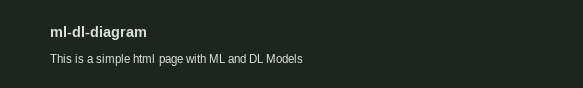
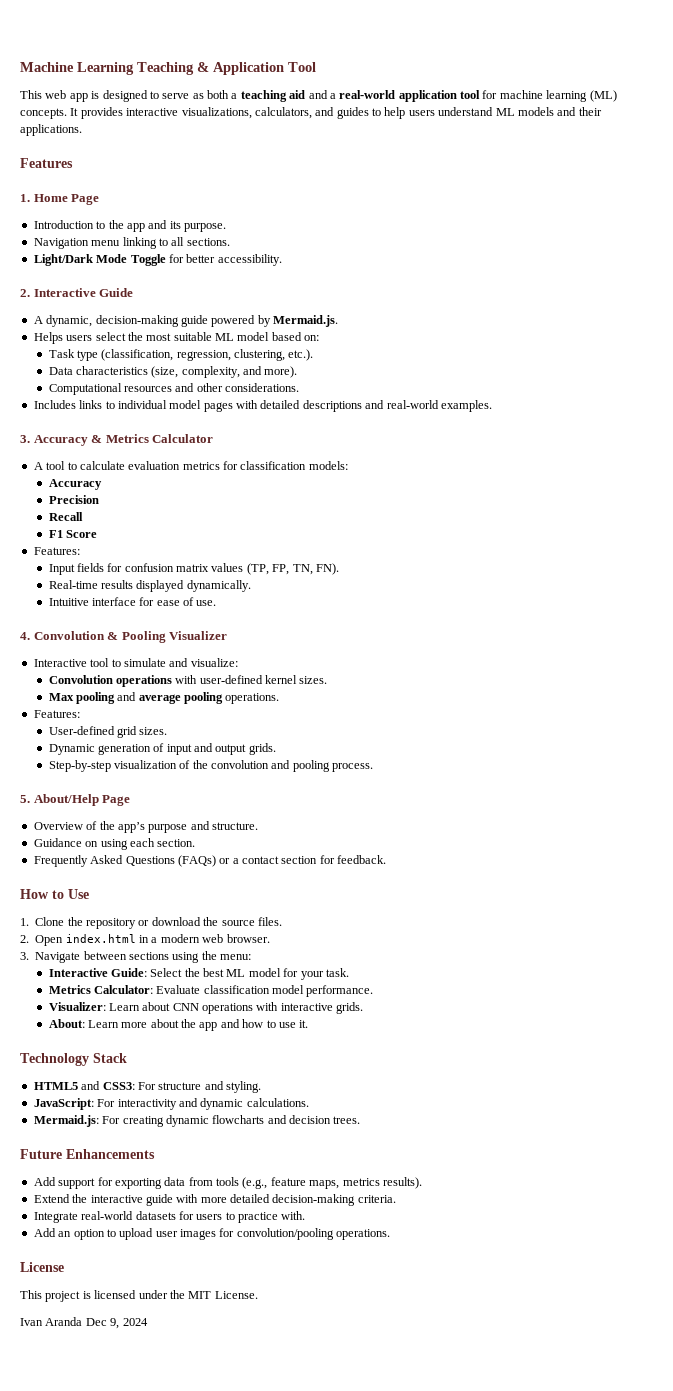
[50,26,147,40] [50,54,304,66] ml-dl-diagram // This is a simple html page with ML and DL Models -> [20,62,316,75] [20,90,617,102] [20,107,602,119] [20,124,82,136] [20,158,73,168] [20,194,100,205] [33,220,226,232] [33,237,230,249] [33,254,282,266] [20,288,134,297] [33,315,338,327] [33,332,320,344] [48,349,314,361] [48,366,298,378] [48,383,300,395] [33,400,492,412] [20,434,214,446] [33,461,348,470] [48,479,102,490] [48,495,99,504] [48,512,83,521] [48,530,97,538] [33,547,80,555] [48,563,339,575] [48,580,251,592] [48,597,217,606] [20,631,228,643] [33,658,238,667] [48,675,328,687] [48,692,280,704] [33,710,80,718] [48,726,168,738] [48,743,276,755] [48,760,374,772] [20,794,131,806] [33,821,258,833] [33,838,196,850] [33,855,387,867] [20,889,89,899] [20,917,282,929] [20,934,270,946] [20,951,252,963] [48,968,349,980] [48,985,374,997] [48,1002,364,1014] [48,1019,309,1031] [20,1053,127,1066] [33,1081,261,1093] [33,1098,309,1110] [33,1115,361,1127] [20,1149,155,1159] [33,1177,422,1189] [33,1194,396,1206] [33,1211,306,1223] [33,1228,391,1240] [20,1262,64,1272] [20,1290,258,1302] [20,1317,148,1329] Machine Learning Teaching & Application Tool // This web app is designed to serve as both a teaching aid and a real-world application tool for machine learning (ML) concepts. It provides interactive visualizations, calculators, and guides to help users understand ML models and their applications. // Features // 1. Home Page // Introduction to the app and its purpose. // Navigation menu linking to all sections. // Light/Dark Mode Toggle for better accessibility. // 2. Interactive Guide // A dynamic, decision-making guide powered by Mermaid.js. // Helps users select the most suitable ML model based on: // Task type (classification, regression, clustering, etc.). // Data characteristics (size, complexity, and more). // Computational resources and other considerations. // Includes links to individual model pages with detailed descriptions and real-world examples. // 3. Accuracy & Metrics Calculator // A tool to calculate evaluation metrics for classification models: // Accuracy // Precision // Recall // F1 Score // Features: // Input fields for confusion matrix values (TP, FP, TN, FN). // Real-time results displayed dynamically. // Intuitive interface for ease of use. // 4. Convolution & Pooling Visualizer // Interactive tool to simulate and visualize: // Convolution operations with user-defined kernel sizes. // Max pooling and average pooling operations. // Features: // User-defined grid sizes. // Dynamic generation of input and output grids. // Step-by-step visualization of the convolution and pooling process. // 5. About/Help Page // Overview of the app’s purpose and structure. // Guidance on using each section. // Frequently Asked Questions (FAQs) or a contact section for feedback. // How to Use // 1. Clone the repository or download the source files. // 2. Open index.html in a modern web browser. // 3. Navigate between sections using the menu: // Interactive Guide: Select the best ML model for your task. // Metrics Calculator: Evaluate classification model performance. // Visualizer: Learn about CNN operations with interactive grids. // About: Learn more about the app and how to use it. // Technology Stack // HTML5 and CSS3: For structure and styling. // JavaScript: For interactivity and dynamic calculations. // Mermaid.js: For creating dynamic flowcharts and decision trees. // Future Enhancements // Add support for exporting data from tools (e.g., feature maps, metrics results). // Extend the interactive guide with more detailed decision-making criteria. // Integrate real-world datasets for users to practice with. // Add an option to upload user images for convolution/pooling operations. // License // This project is licensed under the MIT License. // Ivan Aranda Dec 9, 2024

